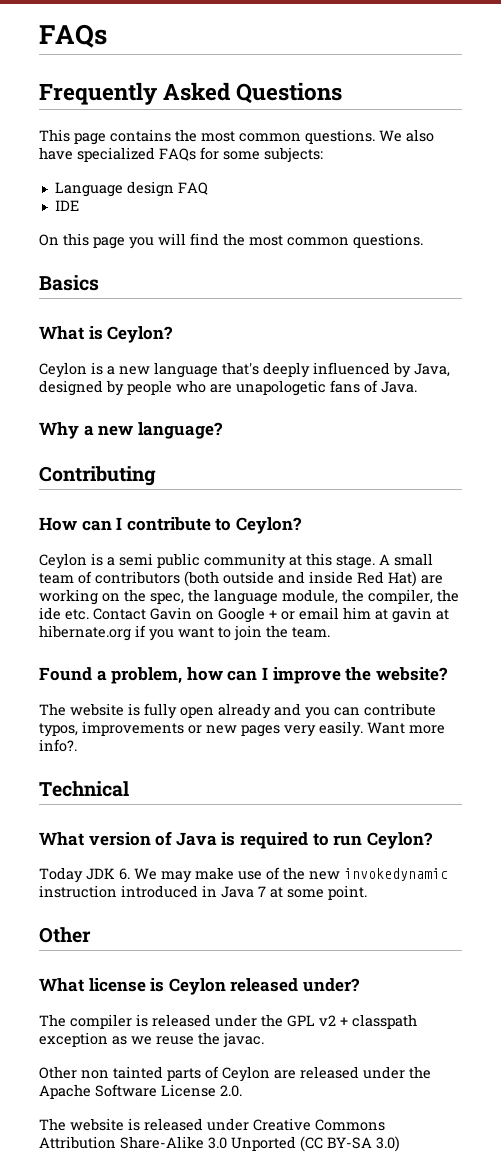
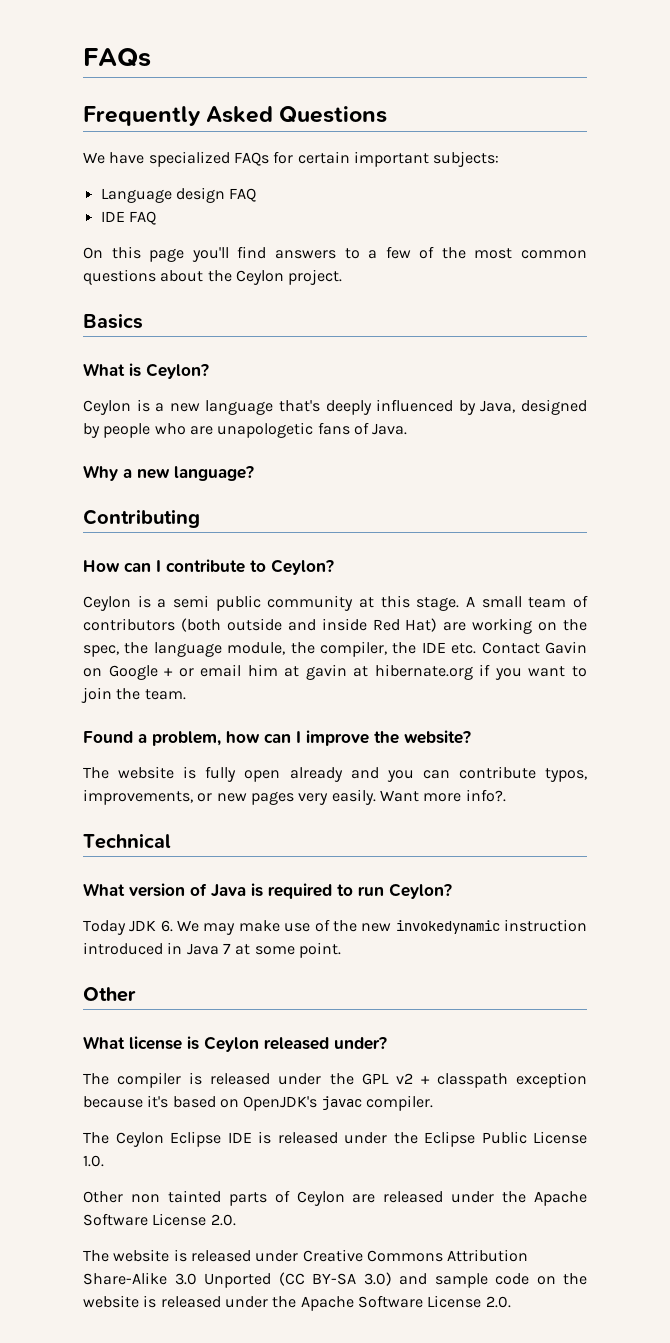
[39,129,434,145] This page contains the most common questions. We also -> [83,152,105,164] We
[223,151,260,160] some -> [297,151,429,167] certain important
(79, 205) none -> [128,211,156,225] FAQ
[129,233,423,249] you will find the most common questions. -> [191,246,587,262] [83,269,343,285] you'll find answers to a few of the most common questions about the Ceylon project.
[39,607,61,620] ide -> [421,642,446,653] IDE
[82,721,184,736] improvements -> [83,789,193,805] improvements,
[112,1032,264,1048] as we reuse the javac. -> [83,1095,433,1111] [83,1131,587,1147] [83,1155,104,1167] because it's based on OpenJDK's javac compiler. // The Ceylon Eclipse IDE is released under the Eclipse Public License 1.0.
(400, 1144) none -> [399,1273,587,1288] [83,1295,511,1311] and sample code on the website is released under the Apache Software License 2.0.

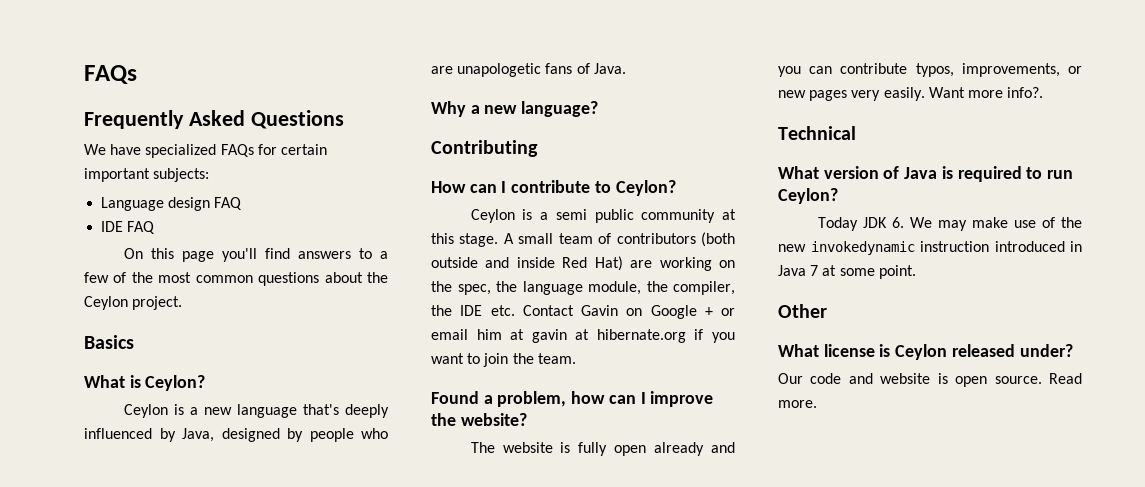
[83,1072,588,1088] [83,1095,433,1111] [83,1131,587,1147] [83,1155,104,1167] [83,1190,587,1206] [83,1213,236,1226] [83,1249,529,1262] [83,1272,587,1288] [83,1295,511,1311] The compiler is released under the GPL v2 + classpath exception because it's based on OpenJDK's javac compiler. // The Ceylon Eclipse IDE is released under the Eclipse Public License 1.0. // Other non tainted parts of Ceylon are released under the Apache Software License 2.0. // The website is released under Creative Commons Attribution Share-Alike 3.0 Unported (CC BY-SA 3.0) and sample code on the website is released under the Apache Software License 2.0. -> [778,373,1082,387] [778,400,817,408] Our code and website is open source. Read more.

